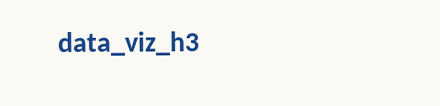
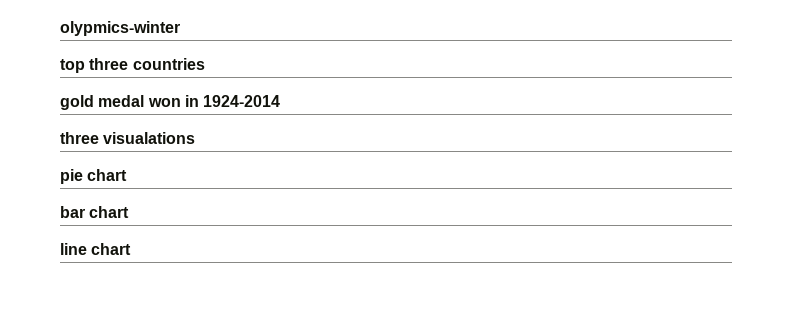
[57,31,200,57] data_viz_h3 -> [60,21,180,36] [60,58,205,73] [60,95,281,110] [60,132,196,144] [60,169,128,184] [60,206,130,218] [60,243,132,255] olypmics-winter // top three countries // gold medal won in 1924-2014 // three visualations // pie chart // bar chart // line chart

